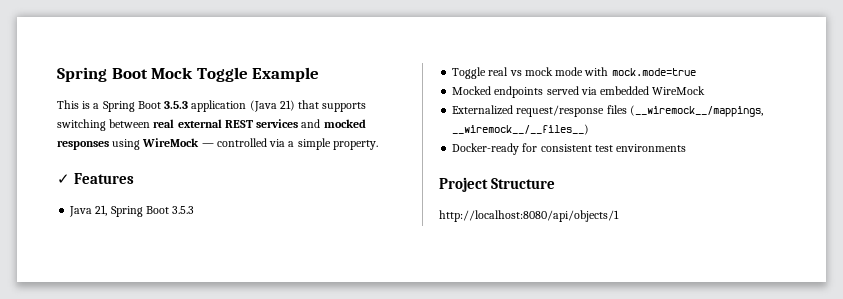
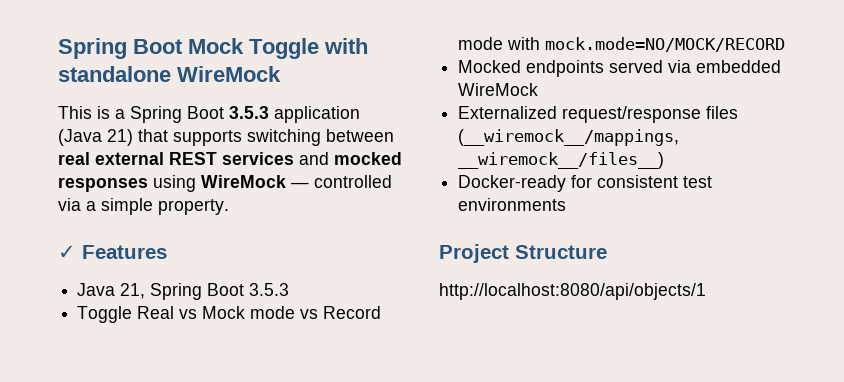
[252,67,320,82] Example -> [324,38,368,54] [58,66,281,82] with standalone WireMock
[488,67,553,76] real vs mock -> [137,306,382,319] Real vs Mock mode vs Record
[611,68,696,76] mock.mode=true -> [545,37,786,52] mock.mode=NO/MOCK/RECORD
[452,124,590,135] __wiremock__/__files__) -> [458,152,665,169] __wiremock__/files__)

